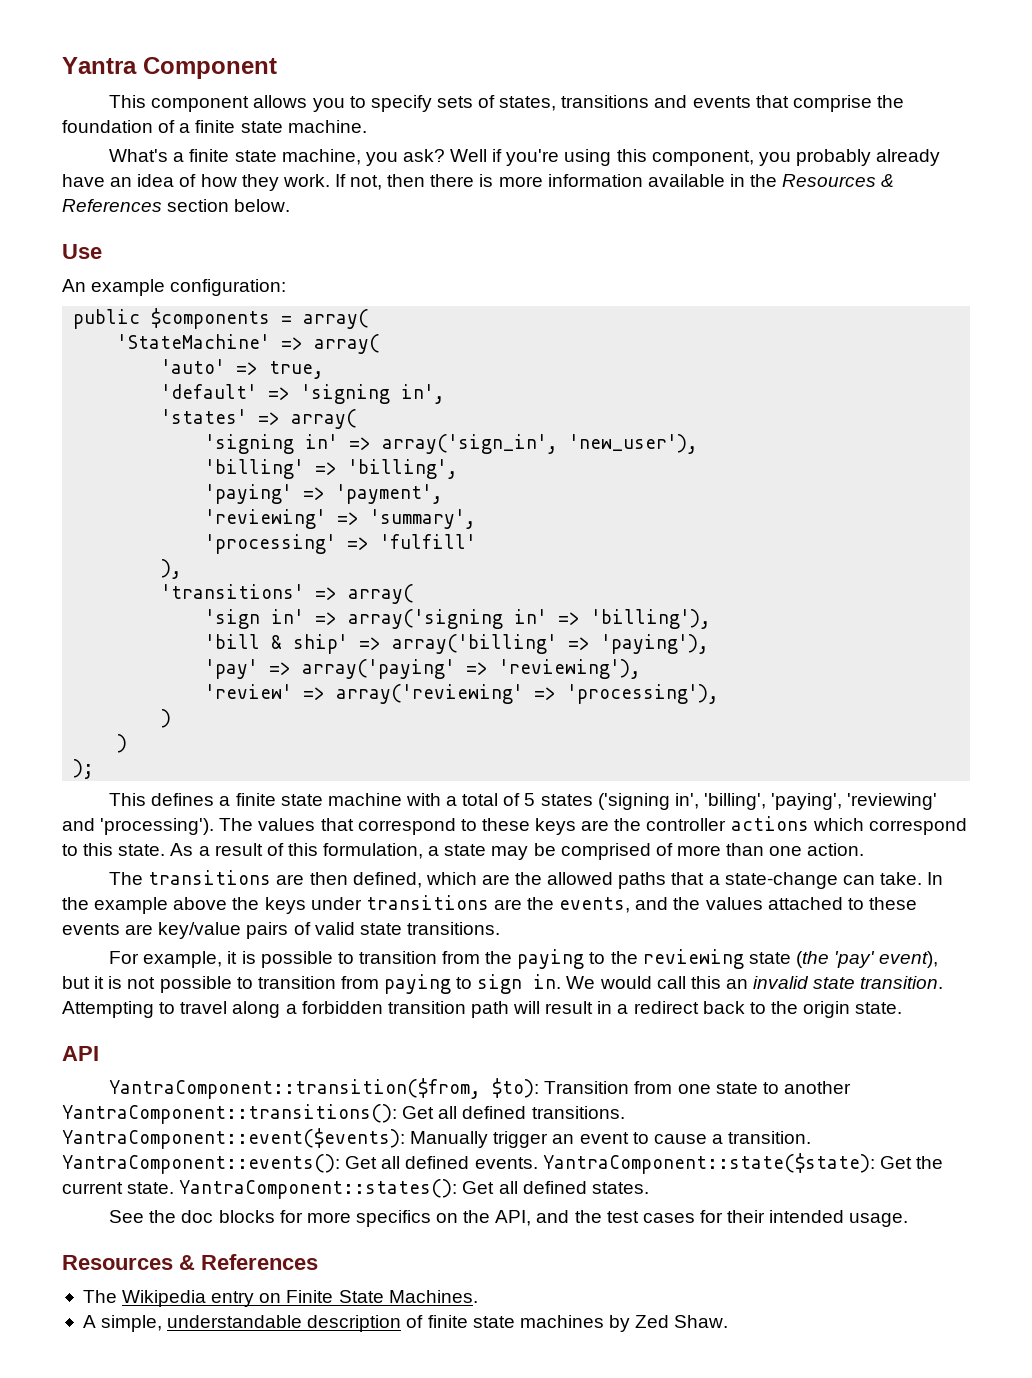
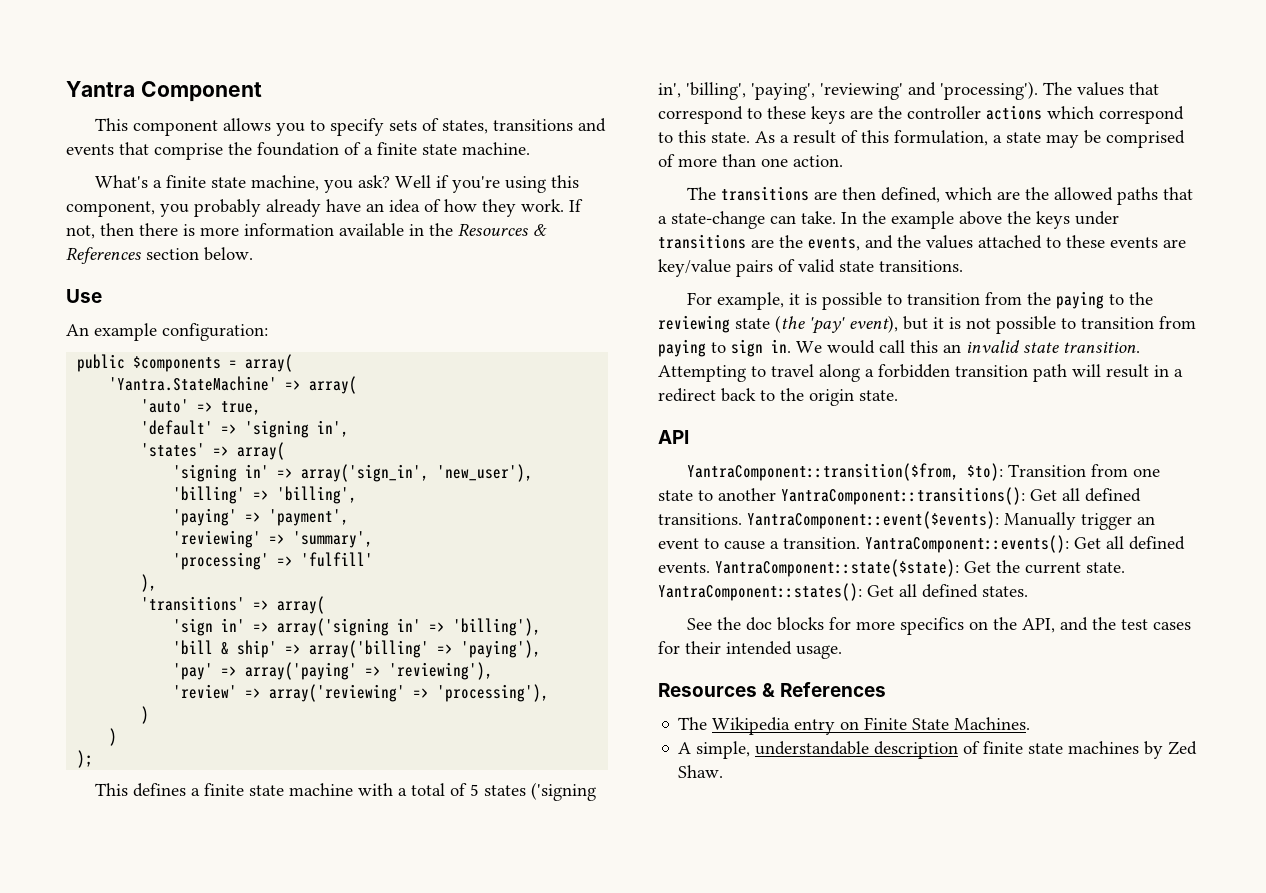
[117,334,271,349] 'StateMachine' -> [109,376,278,391] 'Yantra.StateMachine'

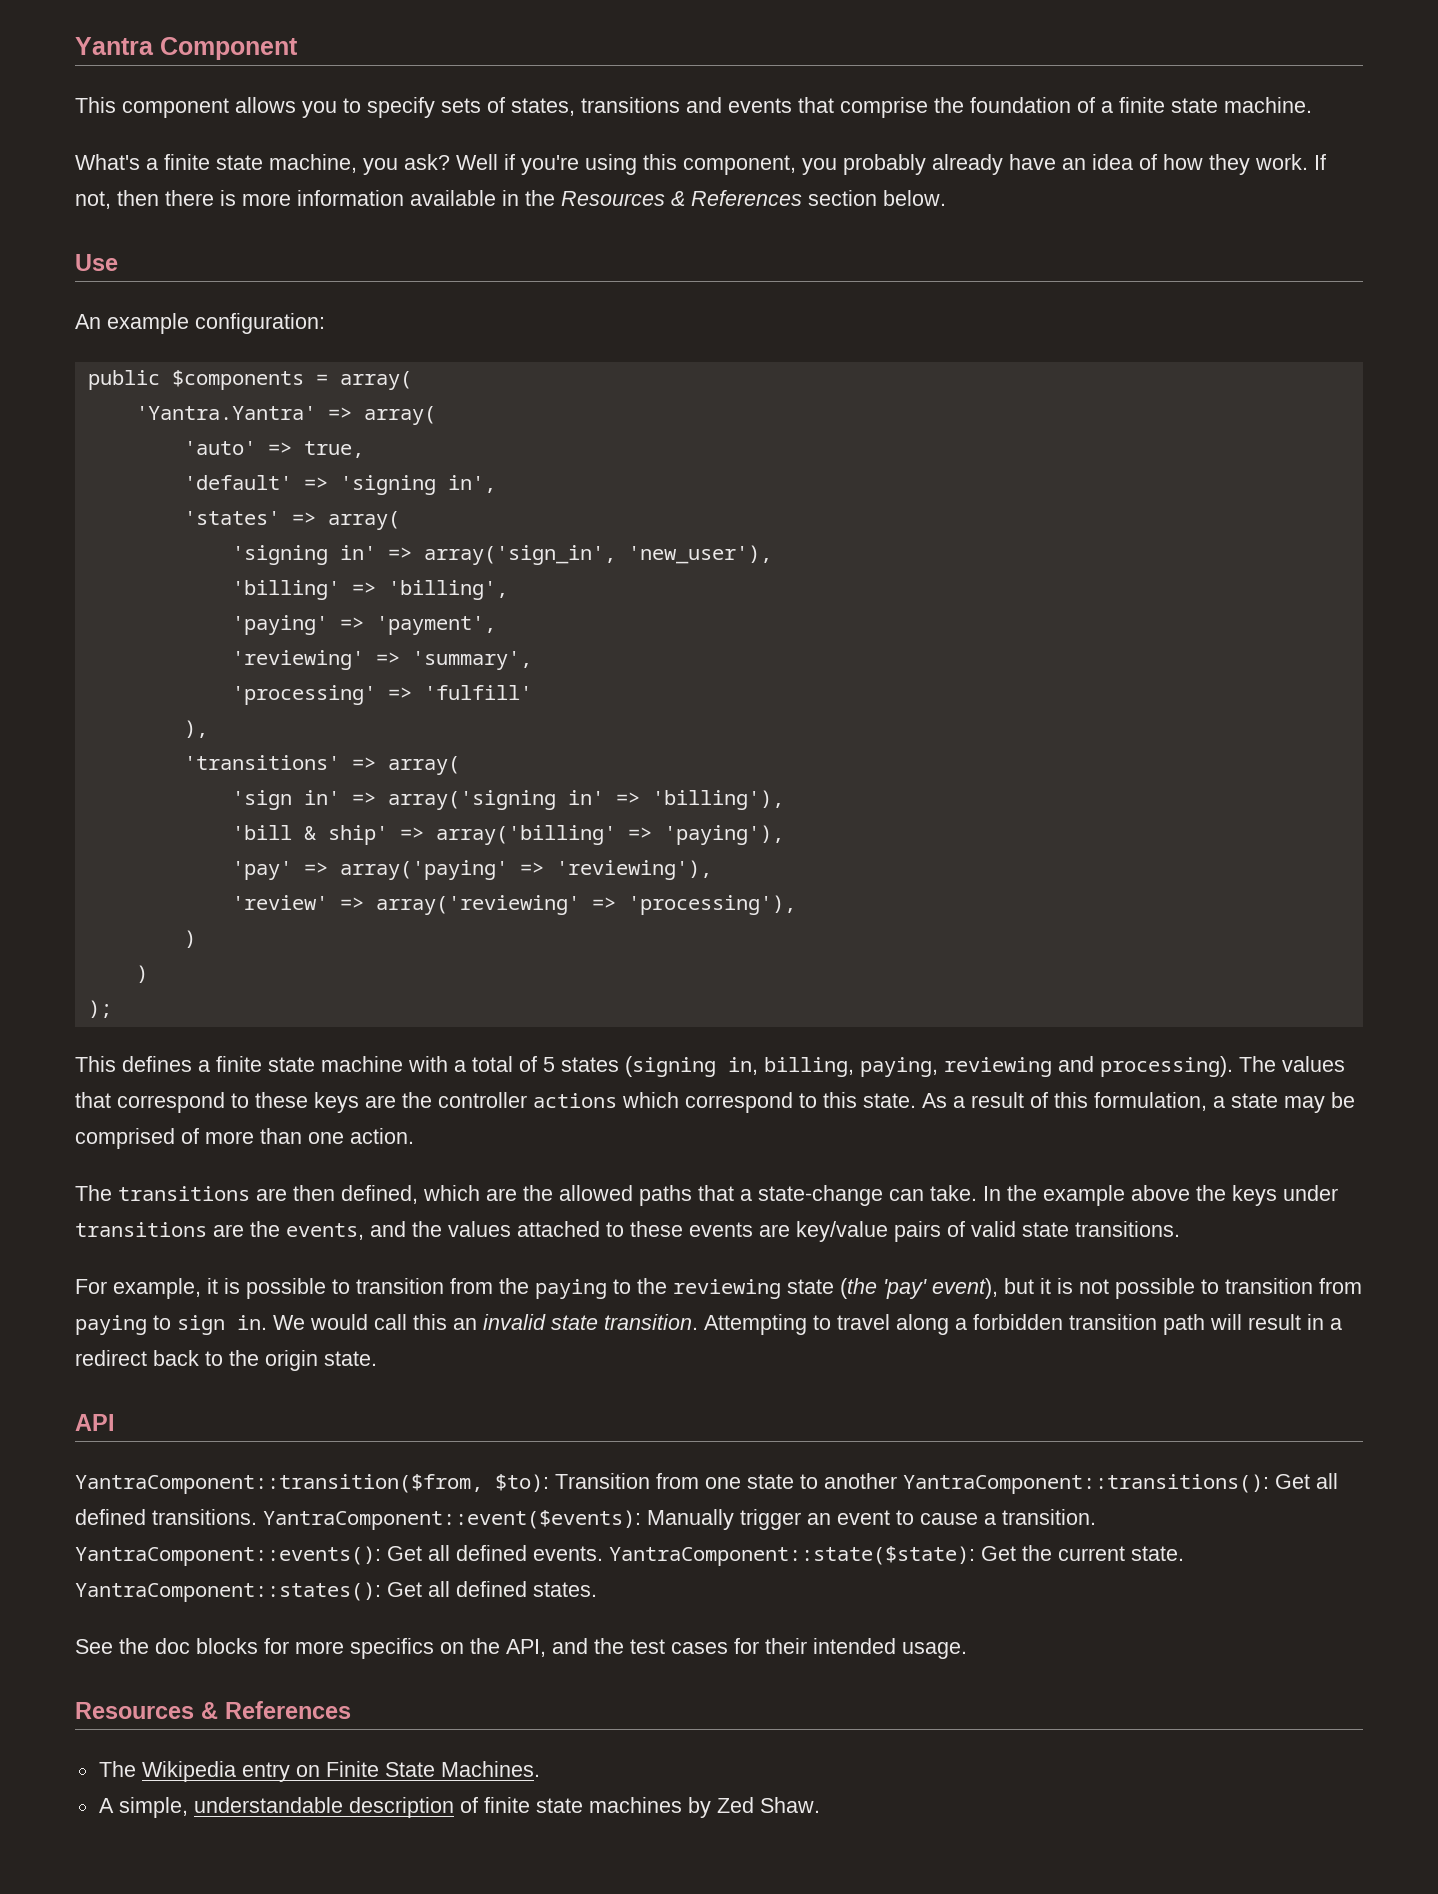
[109,376,278,391] 'Yantra.StateMachine' -> [135,406,316,420] 'Yantra.Yantra'
[531,782,597,801] [658,81,1038,100] ('signing in', 'billing', 'paying', 'reviewing' and 'processing'). -> [625,1056,1233,1077] (signing in, billing, paying, reviewing and processing).

